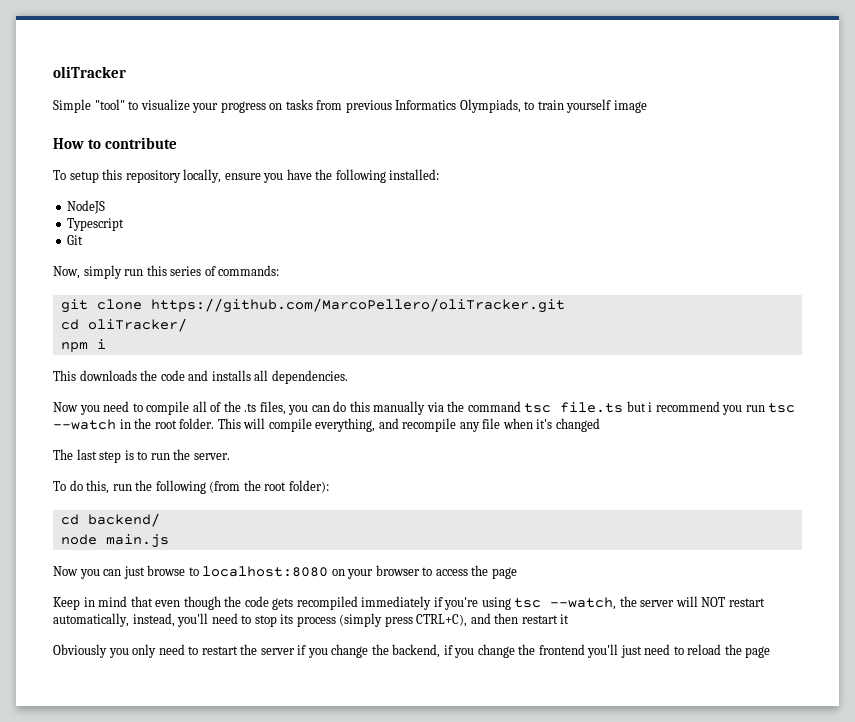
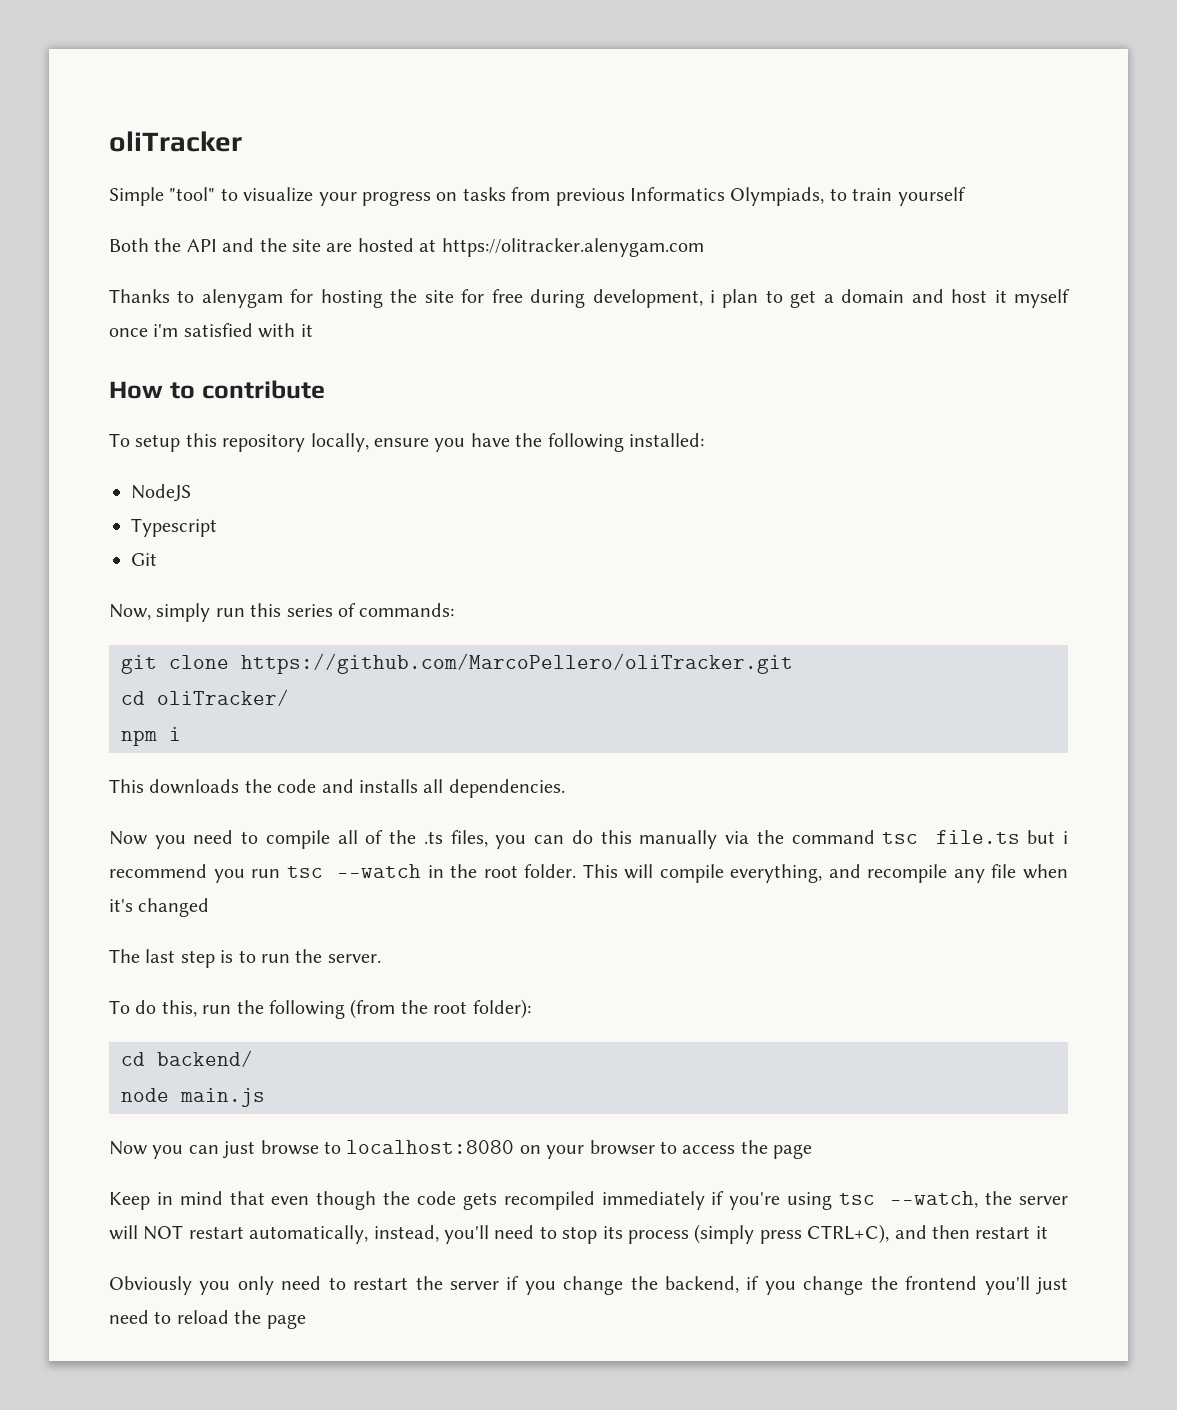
[613,100,647,113] image -> [109,238,704,257] [109,289,1071,308] [109,323,313,338] // Both the API and the site are hosted at https://olitracker.alenygam.com // Thanks to alenygam for hosting the site for free during development, i plan to get a domain and host it myself once i'm satisfied with it

